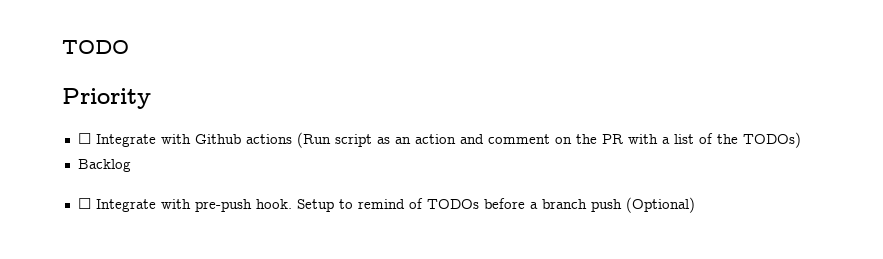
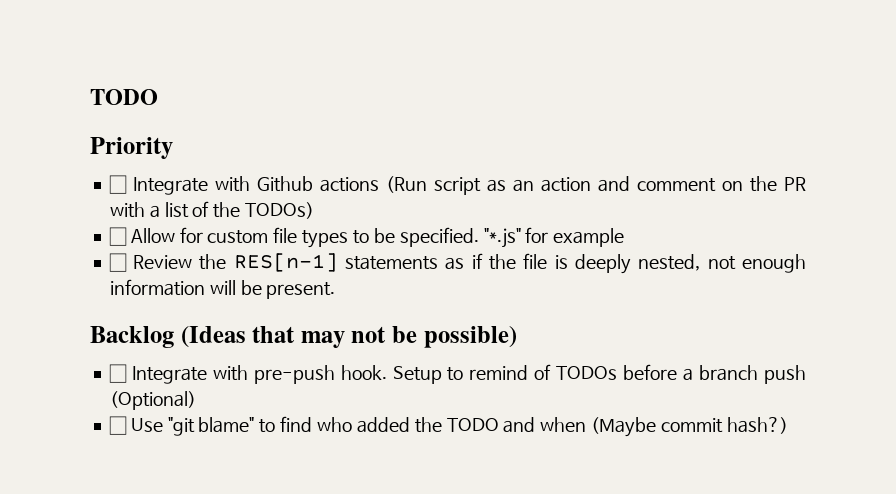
[77,159,131,172] Backlog -> [108,227,625,248] [108,253,807,274] [109,279,336,299] [90,326,517,348] ☐ Allow for custom file types to be specified. "*.js" for example // ☐ Review the RES[n-1] statements as if the file is deeply nested, not enough information will be present. // Backlog (Ideas that may not be possible)
(695, 205) none -> [108,416,788,437] // ☐ Use "git blame" to find who added the TODO and when (Maybe commit hash?)

